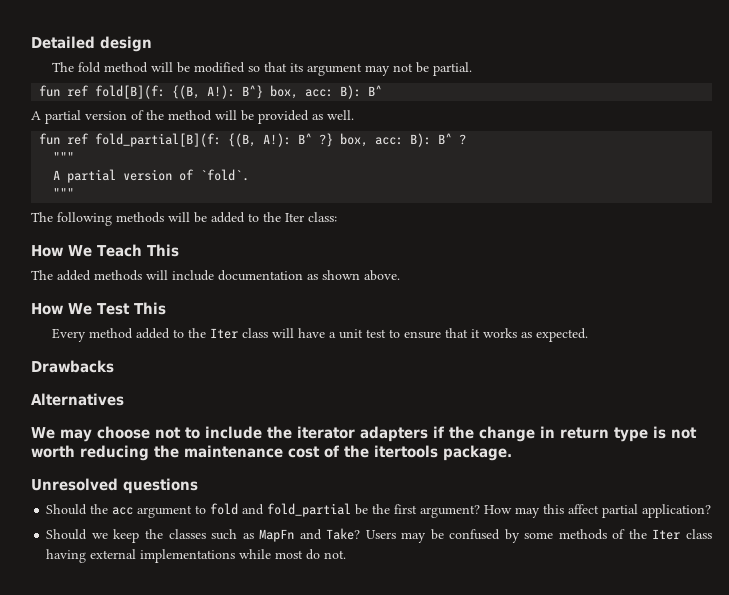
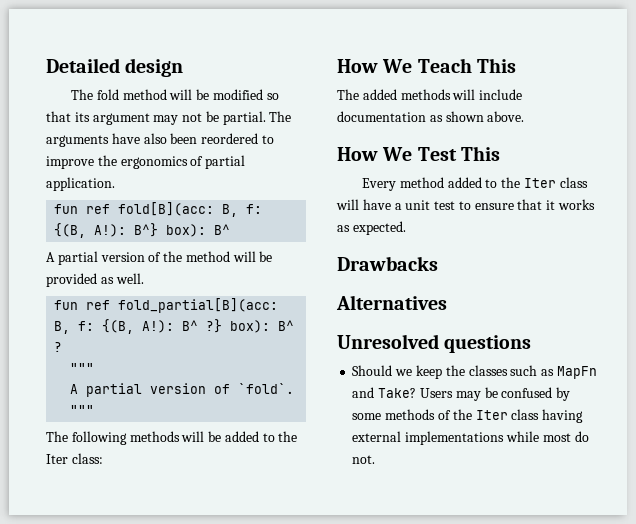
[39,85,362,99] // fun ref fold[B](f: {(B, A!): B^} box, acc: B): -> [269,111,292,122] [46,133,274,147] [46,155,246,169] [46,177,115,191] [54,202,263,217] [54,223,207,238] The arguments have also been reordered to improve the ergonomics of partial application. // fun ref fold[B](acc: B, f: {(B, A!): B^} box):
[95,133,222,147] fold_partial[B](f: -> [118,298,279,313] [54,321,95,334] fold_partial[B](acc: B, f:
[340,133,432,147] box, acc: B): -> [230,320,271,333] box):
[31,426,697,442] [31,445,512,461] [31,478,198,494] [46,503,712,518] We may choose not to include the iterator adapters if the change in return type is not worth reducing the maintenance cost of the itertools package. // Unresolved questions // Should the acc argument to fold and fold_partial be the first argument? How may this affect partial application? -> [337,334,532,353] Unresolved questions

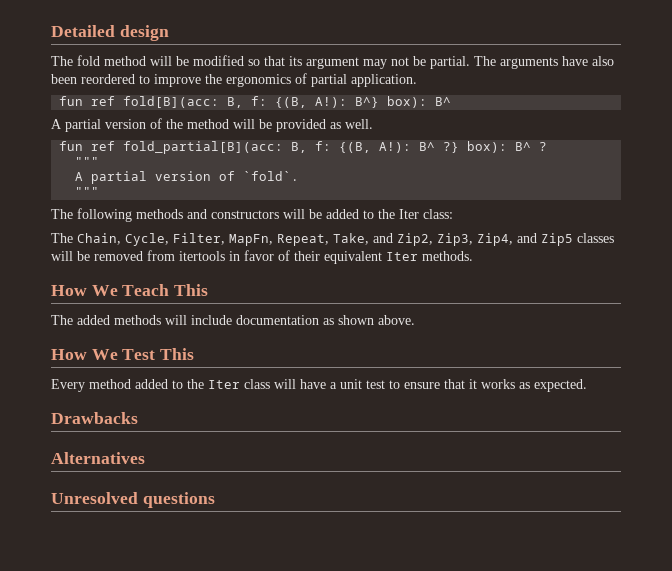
(180, 436) none -> [187,209,279,219] and constructors
(103, 458) none -> [51,233,614,246] [51,250,473,264] // The Chain, Cycle, Filter, MapFn, Repeat, Take, and Zip2, Zip3, Zip4, and Zip5 classes will be removed from itertools in favor of their equivalent Iter methods.
[352,365,597,379] [352,387,571,401] [352,409,584,423] [352,431,589,445] [352,455,376,464] // Should we keep the classes such as MapFn and Take? Users may be confused by some methods of the Iter class having external implementations while most do not. -> (215, 500) none

